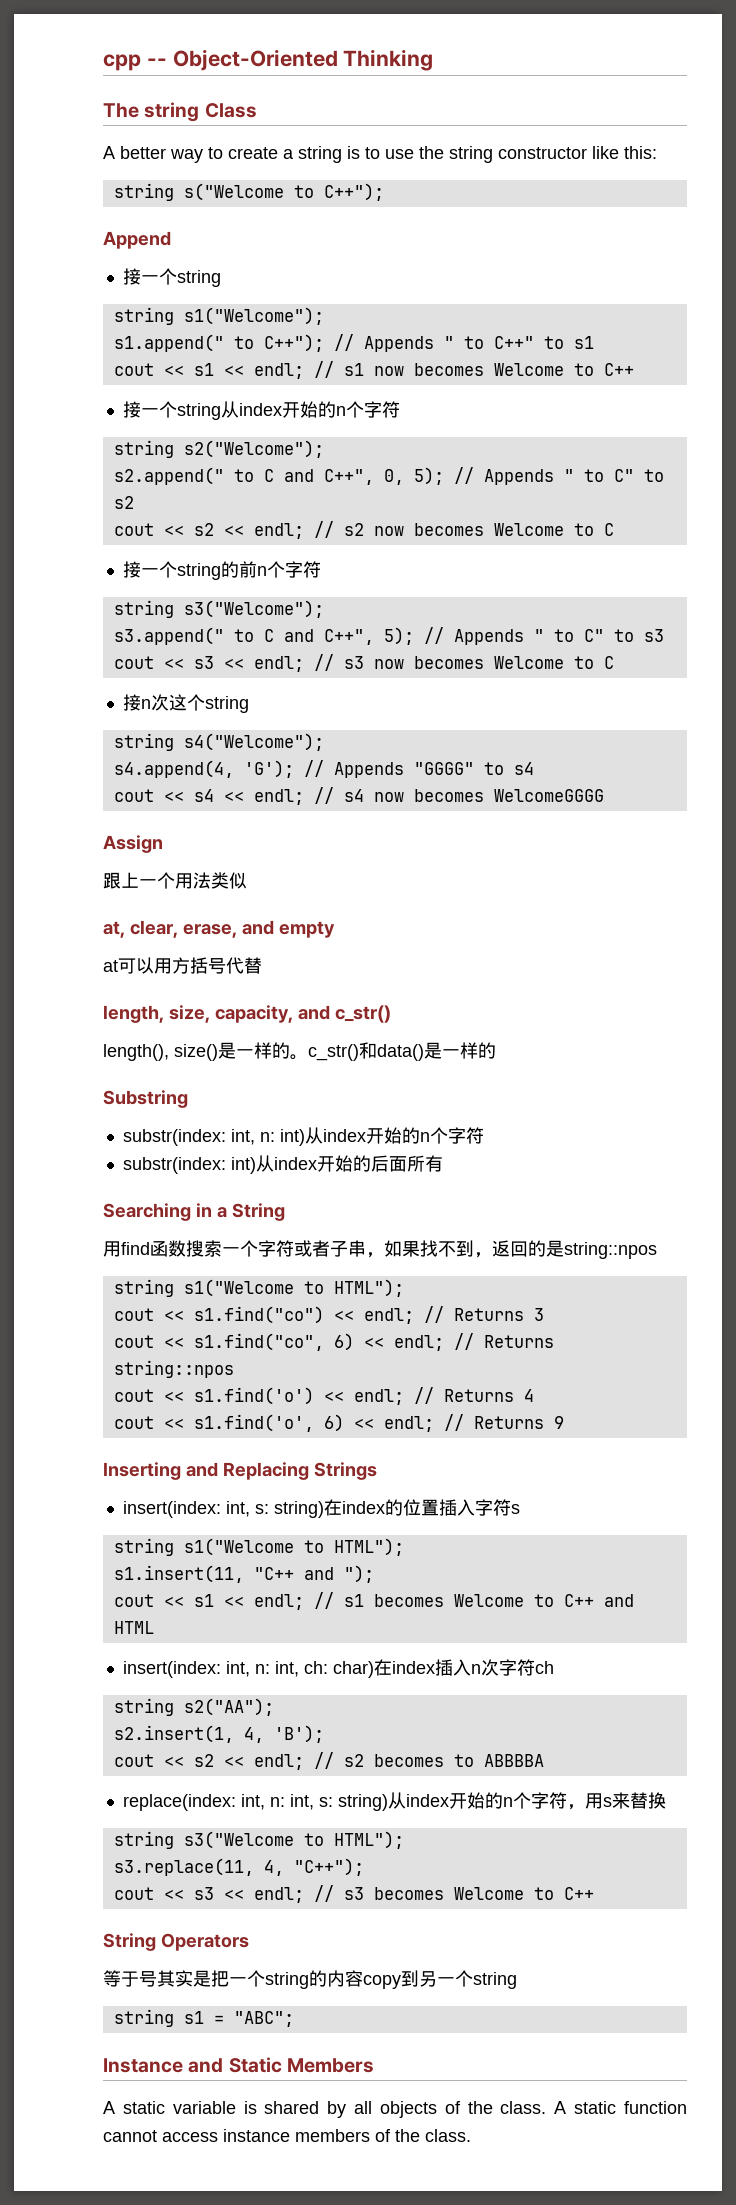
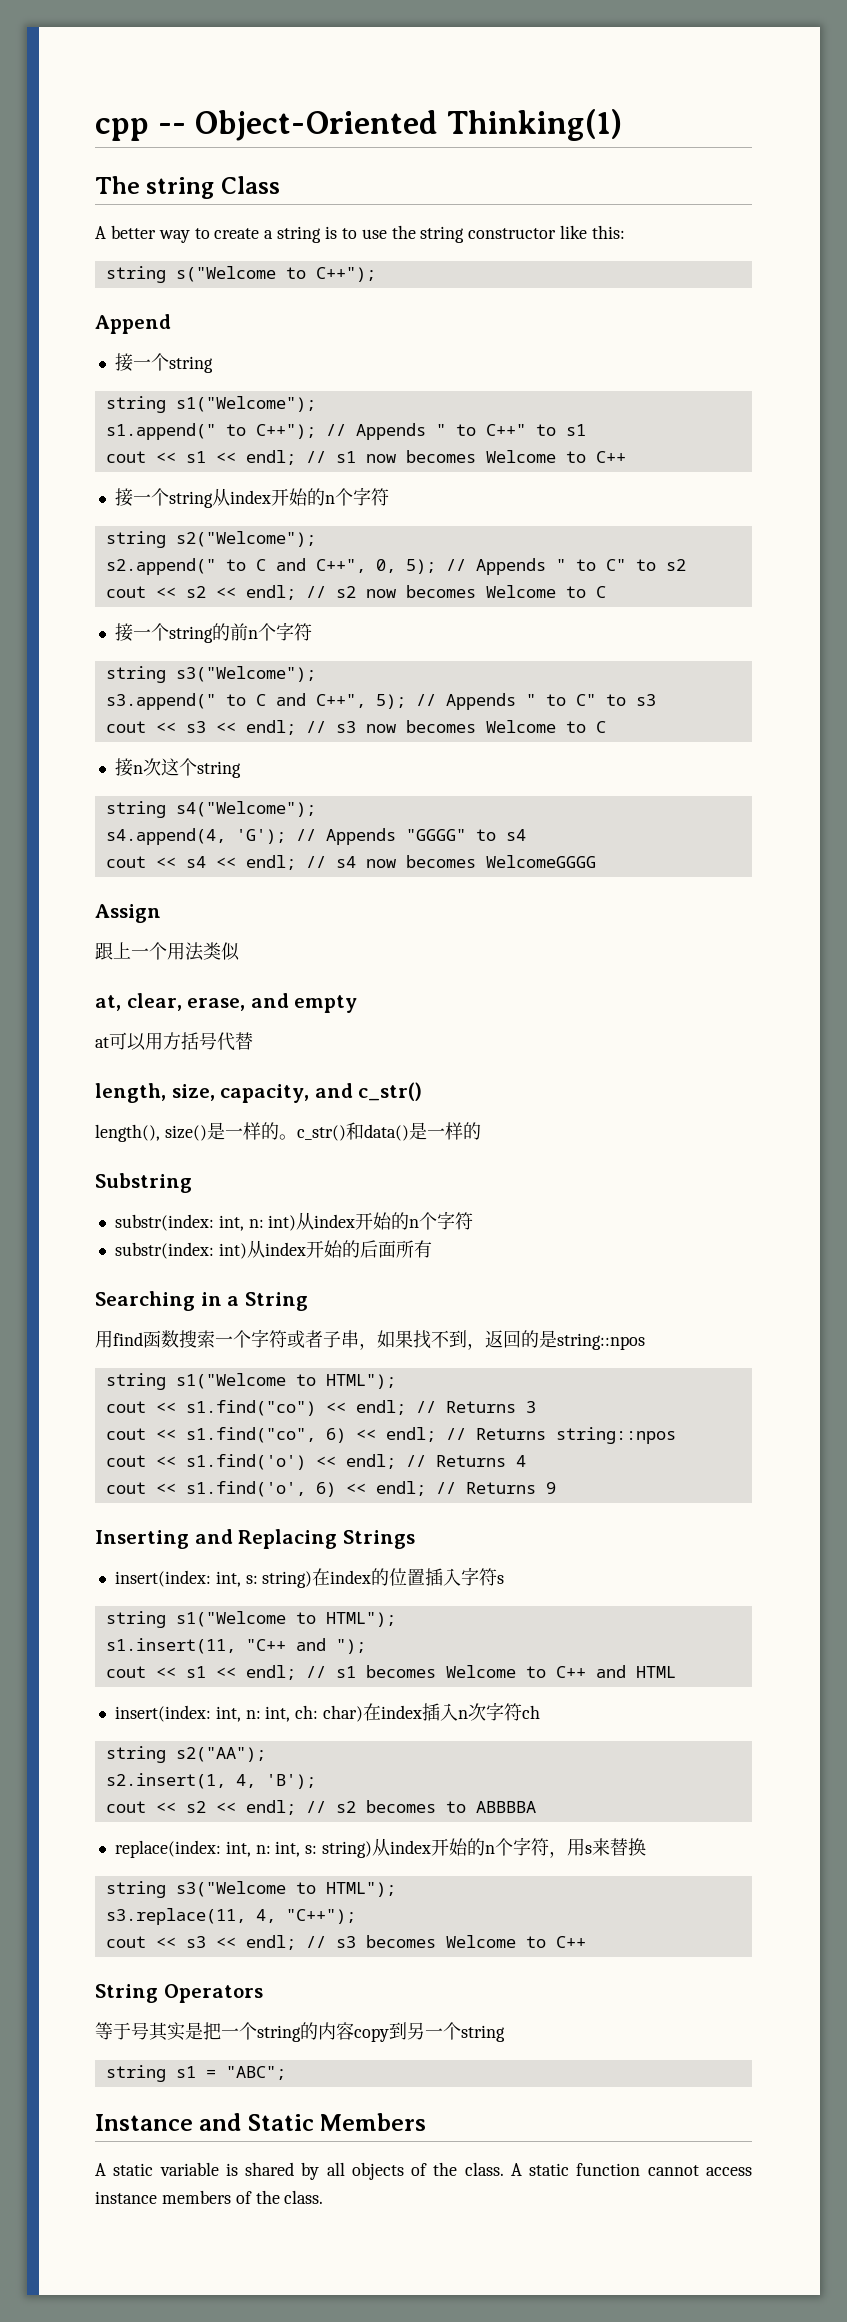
[343,49,434,71] Thinking -> [446,109,622,141] Thinking(1)

